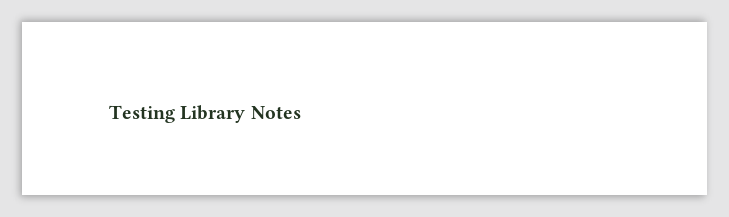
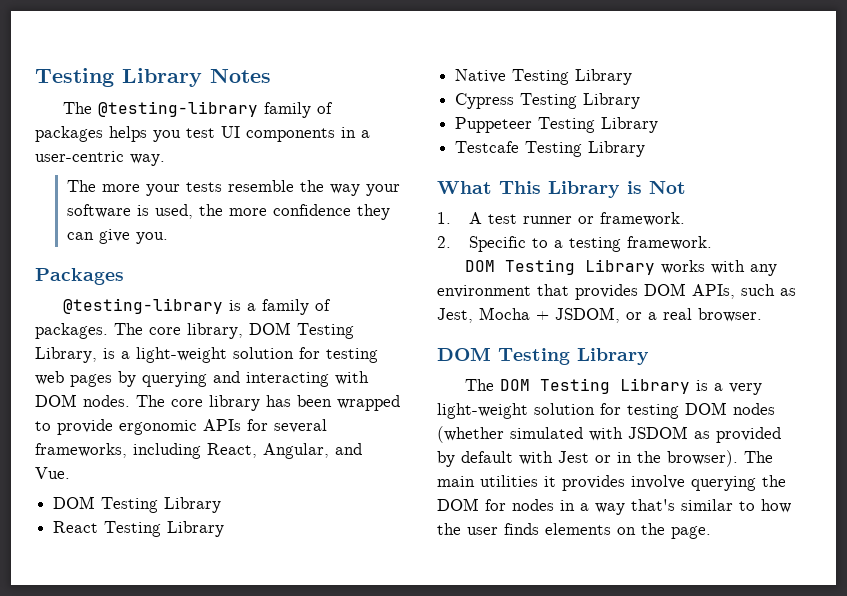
(301, 112) none -> [62,101,333,118] [35,126,370,142] [35,151,165,166] [66,180,400,196] [66,204,390,220] [66,229,168,244] [35,268,124,285] [62,298,331,315] [35,322,354,339] [35,347,378,363] [35,371,369,387] [35,394,400,411] [35,419,327,435] [35,443,362,459] [35,467,70,479] [53,496,222,513] [53,521,225,537] [455,69,633,85] [455,93,641,109] [455,117,659,133] [455,141,646,157] [437,181,686,198] [437,212,685,226] [437,236,712,252] [464,259,777,276] [437,283,796,300] [437,307,762,323] [437,347,649,365] [464,378,762,395] [437,402,775,419] [437,426,781,443] [437,450,773,467] [437,475,786,491] [437,498,791,515] [437,523,711,539] // The @testing-library family of packages helps you test UI components in a user-centric way. // The more your tests resemble the way your software is used, the more confidence they can give you. // Packages // @testing-library is a family of packages. The core library, DOM Testing Library, is a light-weight solution for testing web pages by querying and interacting with DOM nodes. The core library has been wrapped to provide ergonomic APIs for several frameworks, including React, Angular, and Vue. // DOM Testing Library // React Testing Library // Native Testing Library // Cypress Testing Library // Puppeteer Testing Library // Testcafe Testing Library // What This Library is Not // 1. A test runner or framework. // 2. Specific to a testing framework. // DOM Testing Library works with any environment that provides DOM APIs, such as Jest, Mocha + JSDOM, or a real browser. // DOM Testing Library // The DOM Testing Library is a very light-weight solution for testing DOM nodes (whether simulated with JSDOM as provided by default with Jest or in the browser). The main utilities it provides involve querying the DOM for nodes in a way that's similar to how the user finds elements on the page.

